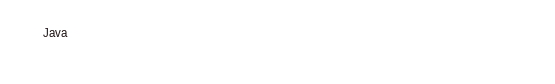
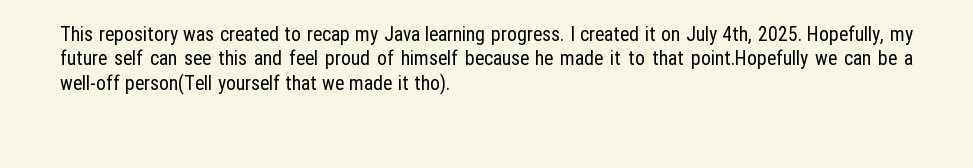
[43,28,68,37] Java -> [60,25,913,45] [60,49,914,69] [60,73,450,95] This repository was created to recap my Java learning progress. I created it on July 4th, 2025. Hopefully, my future self can see this and feel proud of himself because he made it to that point.Hopefully we can be a well-off person(Tell yourself that we made it tho).

